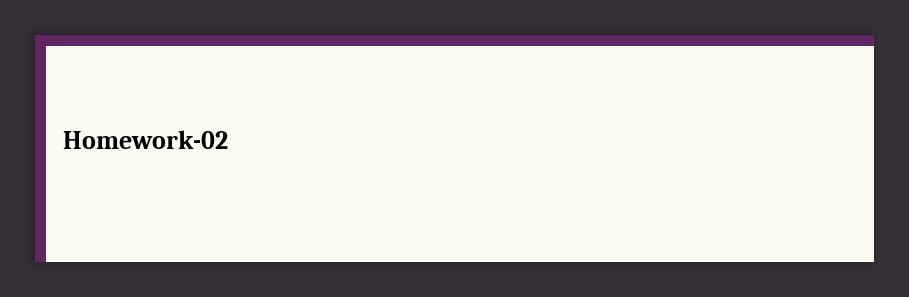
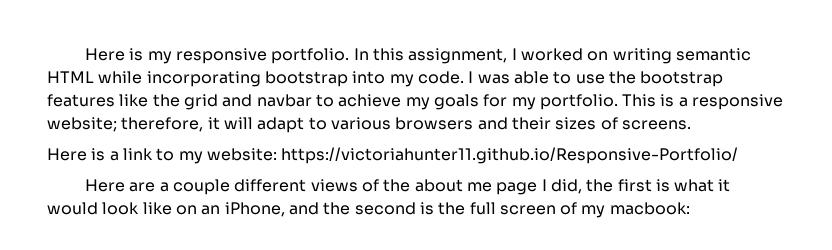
[63,130,228,149] Homework-02 -> [85,48,751,64] [47,71,724,87] [47,94,784,110] [47,117,691,133] [47,147,739,164] [85,179,731,195] [47,202,690,218] Here is my responsive portfolio. In this assignment, I worked on writing semantic HTML while incorporating bootstrap into my code. I was able to use the bootstrap features like the grid and navbar to achieve my goals for my portfolio. This is a responsive website; therefore, it will adapt to various browsers and their sizes of screens. // Here is a link to my website: https://victoriahunter11.github.io/Responsive-Portfolio/ // Here are a couple different views of the about me page I did, the first is what it would look like on an iPhone, and the second is the full screen of my macbook:

